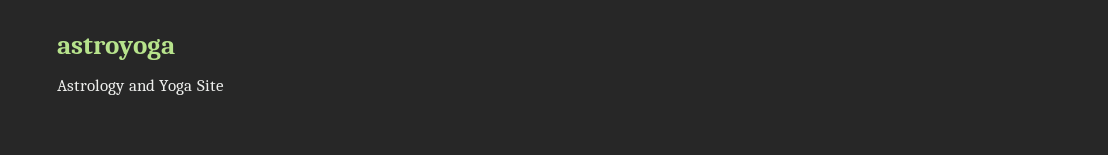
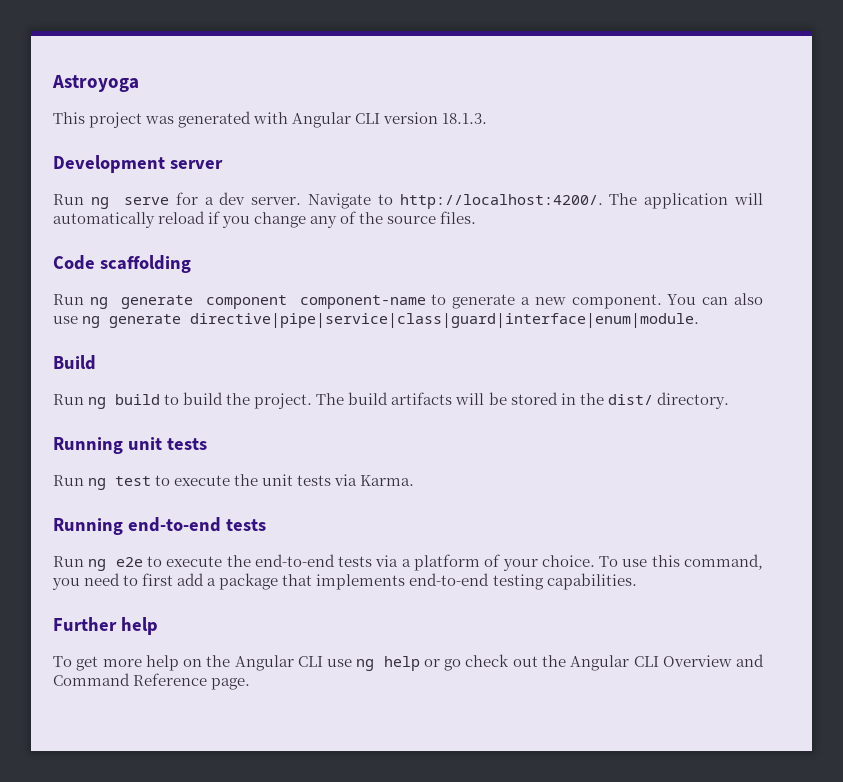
[57,38,175,60] [57,79,224,95] astroyoga // Astrology and Yoga Site -> [52,75,139,92] [53,111,488,128] [53,155,223,173] [53,192,763,209] [53,211,477,228] [53,255,191,273] [53,293,764,309] [53,313,700,328] [53,355,96,370] [53,392,729,409] [53,437,207,454] [53,474,415,490] [53,517,266,535] [53,554,764,571] [52,573,637,590] [53,617,158,635] [53,654,764,671] [53,673,251,690] Astroyoga // This project was generated with Angular CLI version 18.1.3. // Development server // Run ng serve for a dev server. Navigate to http://localhost:4200/. The application will automatically reload if you change any of the source files. // Code scaffolding // Run ng generate component component-name to generate a new component. You can also use ng generate directive|pipe|service|class|guard|interface|enum|module. // Build // Run ng build to build the project. The build artifacts will be stored in the dist/ directory. // Running unit tests // Run ng test to execute the unit tests via Karma. // Running end-to-end tests // Run ng e2e to execute the end-to-end tests via a platform of your choice. To use this command, you need to first add a package that implements end-to-end testing capabilities. // Further help // To get more help on the Angular CLI use ng help or go check out the Angular CLI Overview and Command Reference page.

